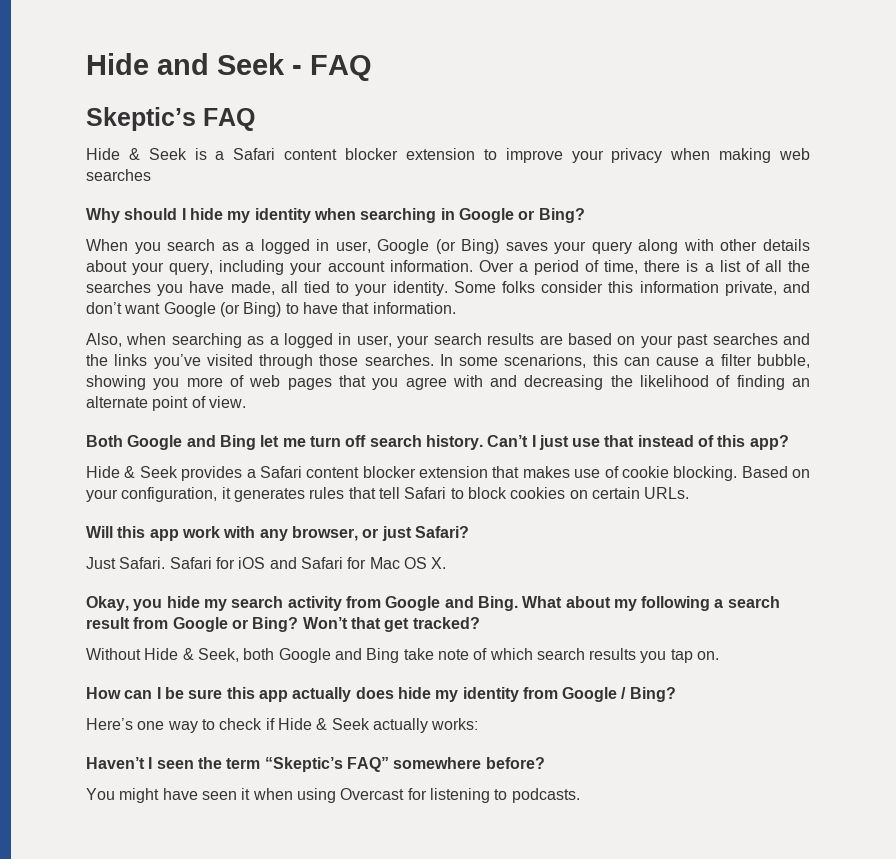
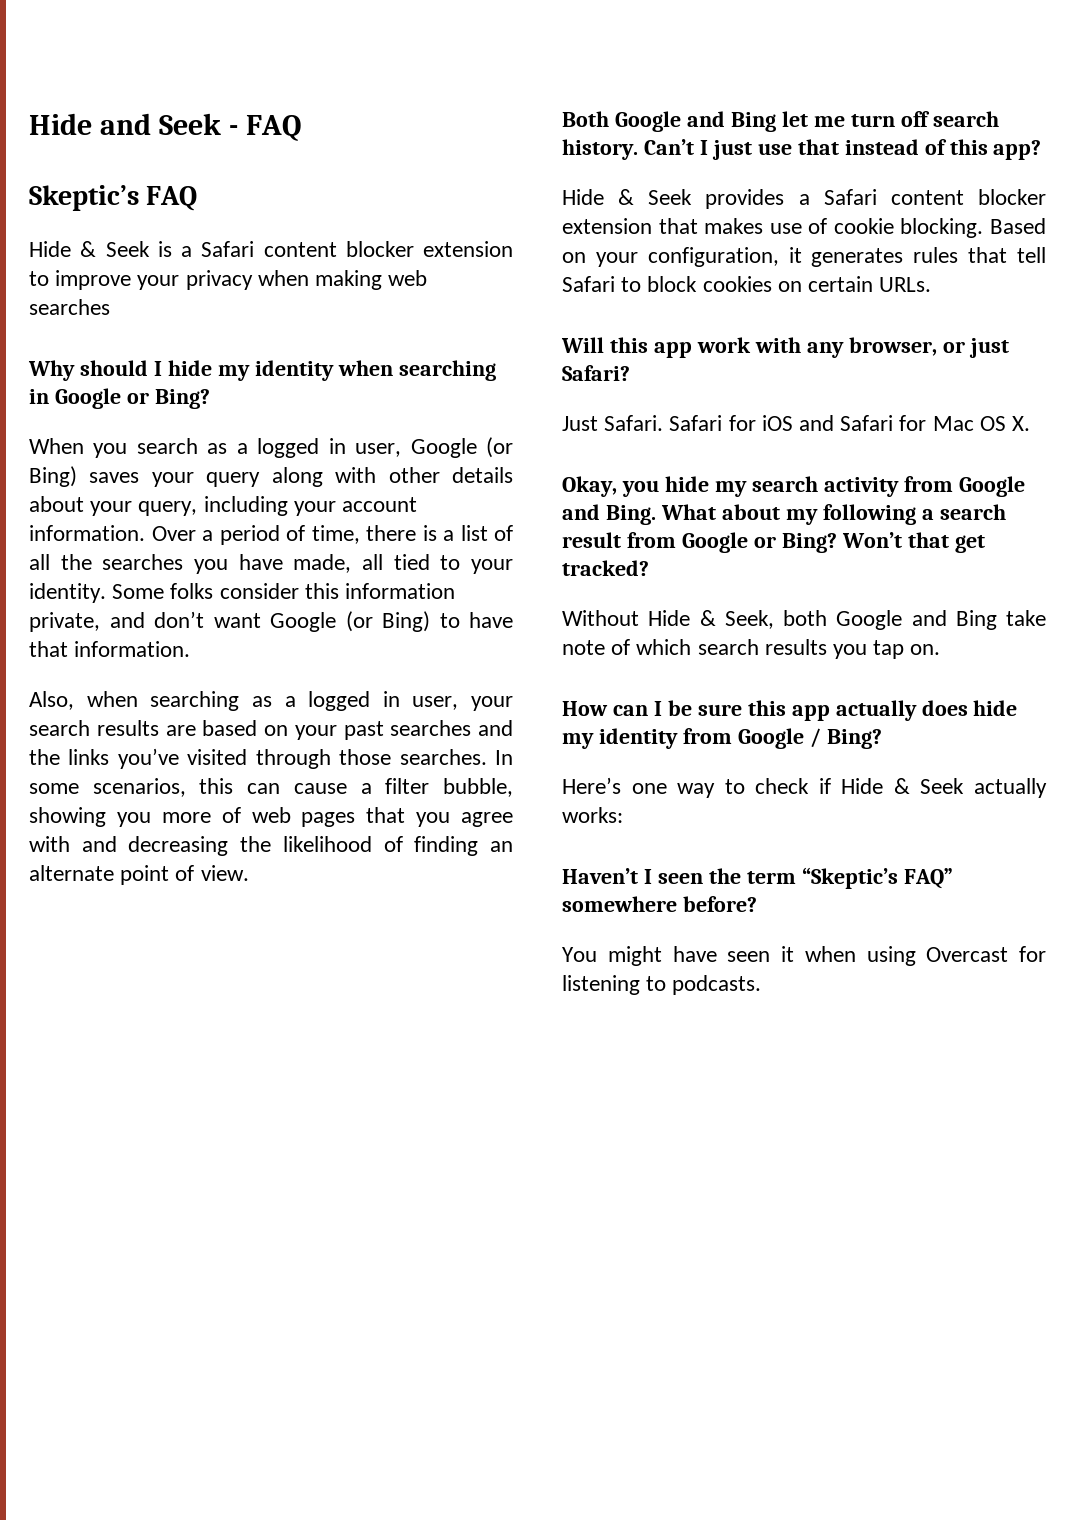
[504,354,587,368] scenarions, -> [92,778,186,797] scenarios,

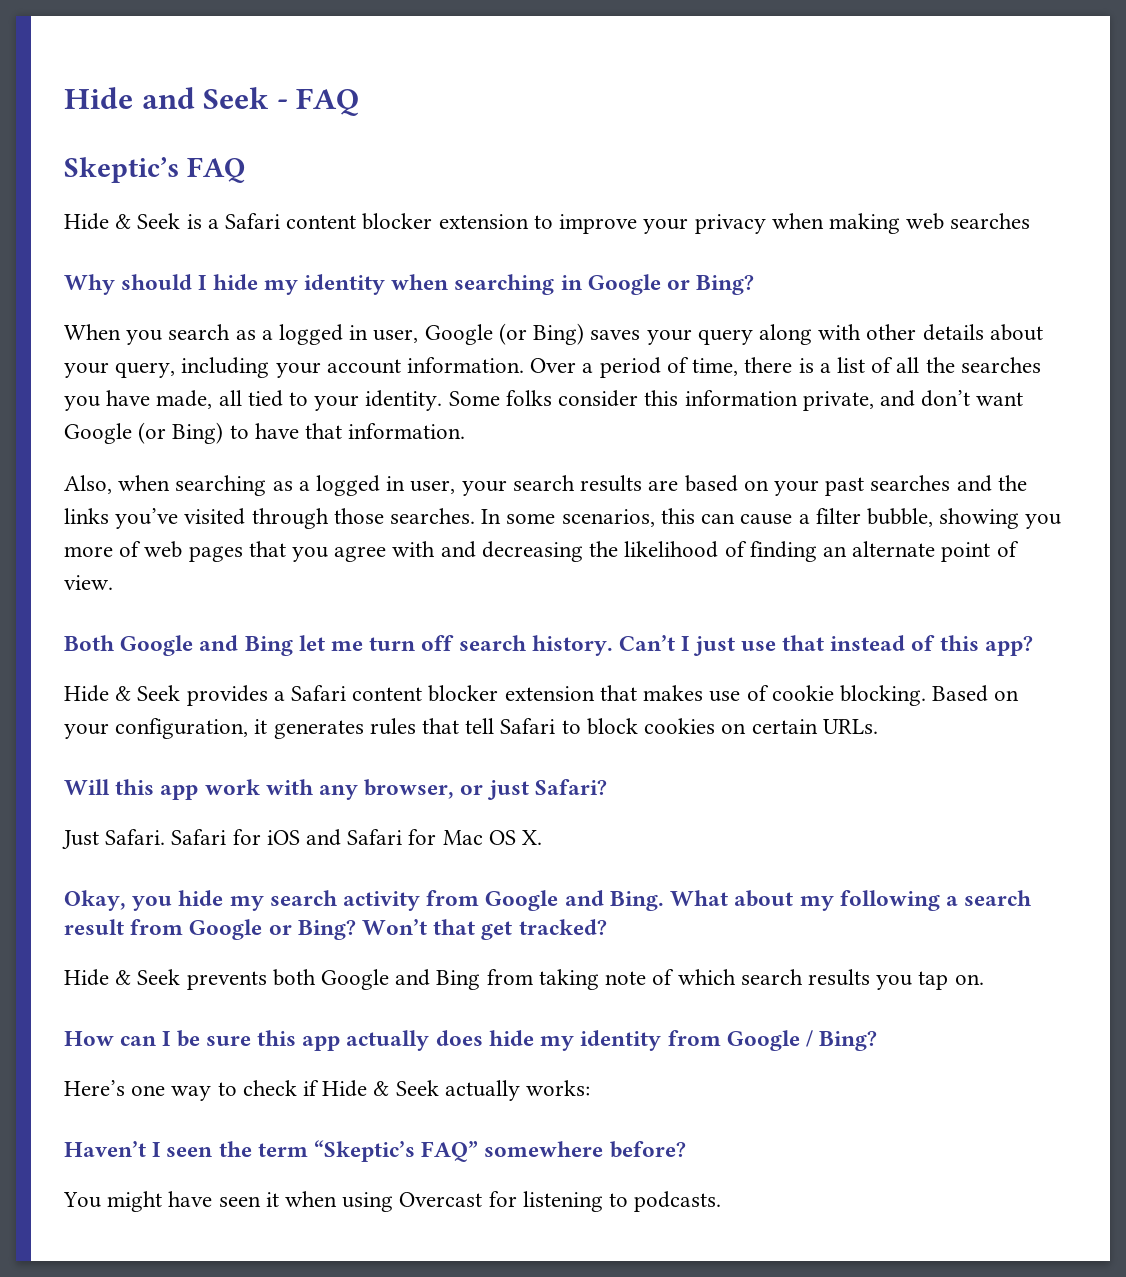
[562,610,774,629] Without Hide & Seek, -> [64,969,267,990] Hide & Seek prevents
[1006,610,1046,626] take -> [486,969,599,990] from taking

